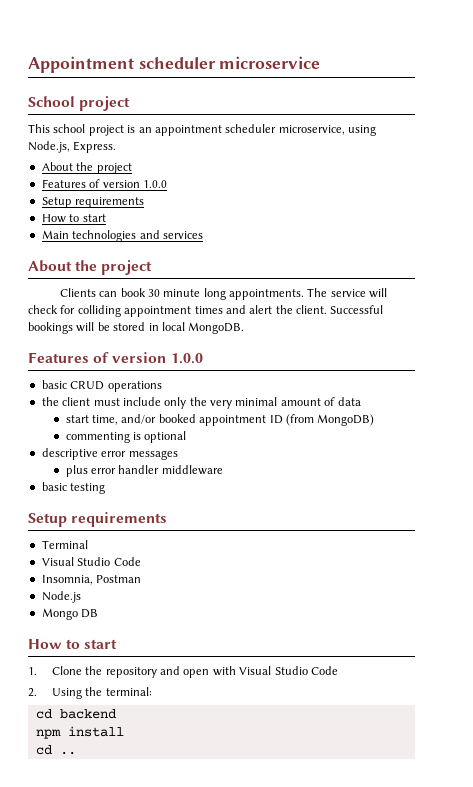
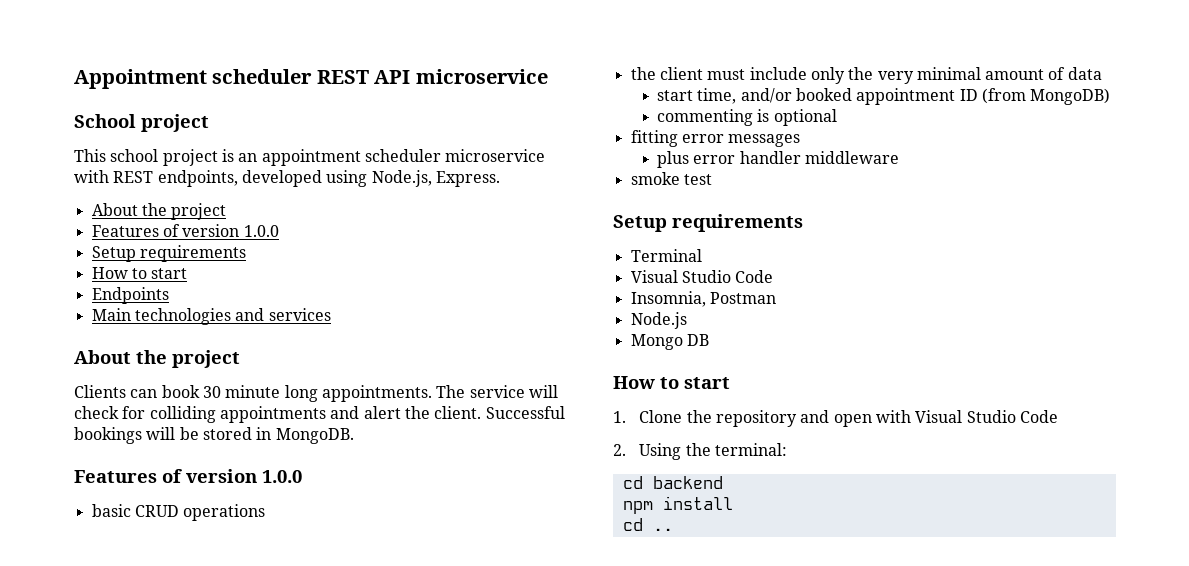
(216, 63) none -> [316,70,411,84] REST API
[278,125,345,135] microservice, -> [445,149,546,162] [74,170,322,187] microservice with REST endpoints, developed
(106, 218) none -> [91,287,169,304] // Endpoints
[124,306,223,317] appointment times -> [219,406,326,423] appointments
[161,322,185,331] local -> (272, 433) none
[41,448,98,460] descriptive -> [630,130,678,147] fitting
[41,482,106,494] basic testing -> [630,172,712,185] smoke test

